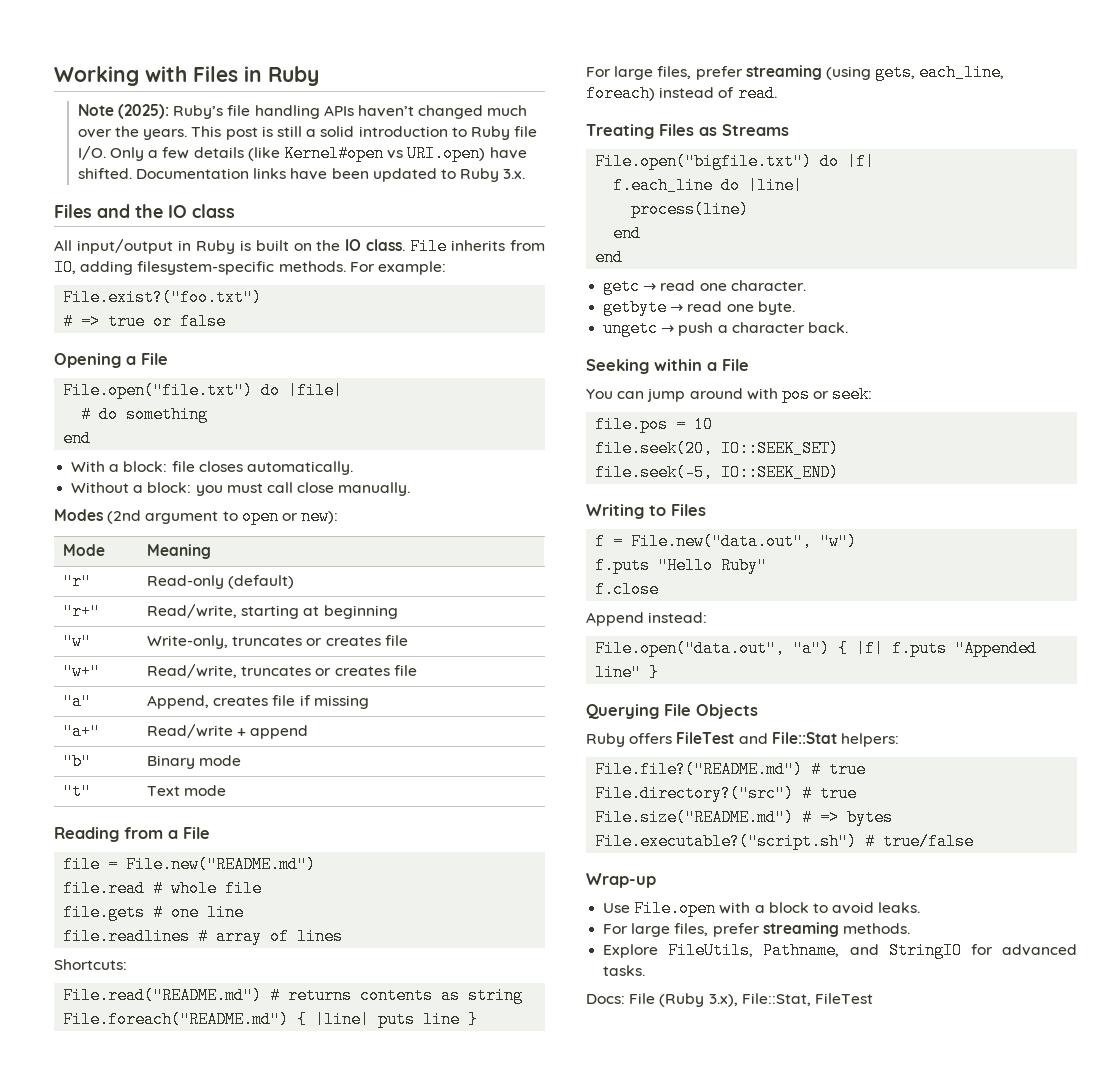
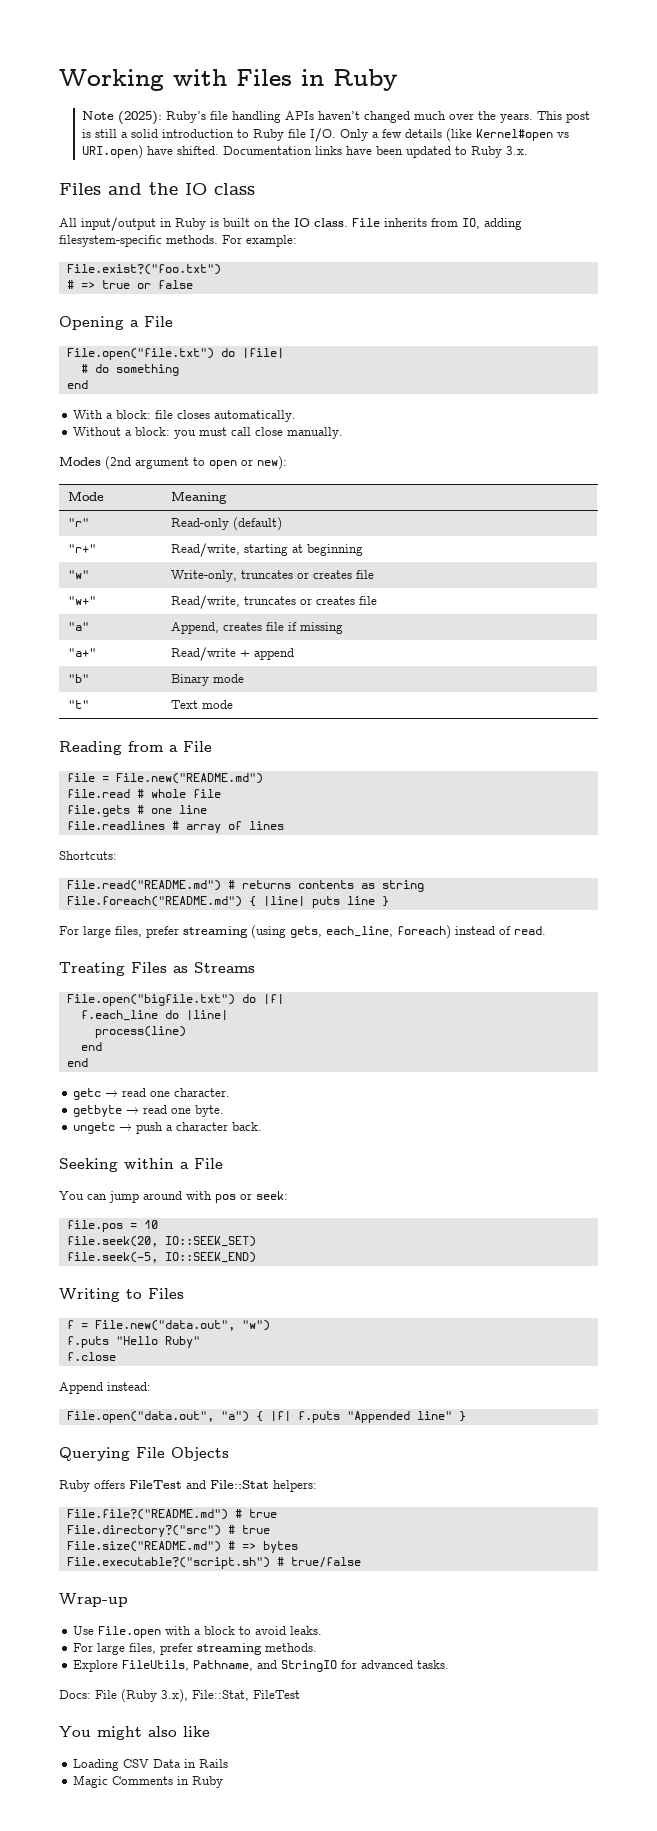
(873, 998) none -> [59,1726,210,1740] [73,1759,229,1771] [73,1775,224,1788] // You might also like // Loading CSV Data in Rails // Magic Comments in Ruby

